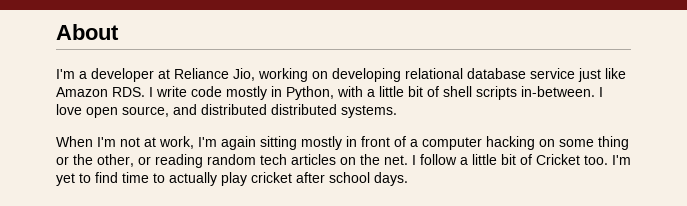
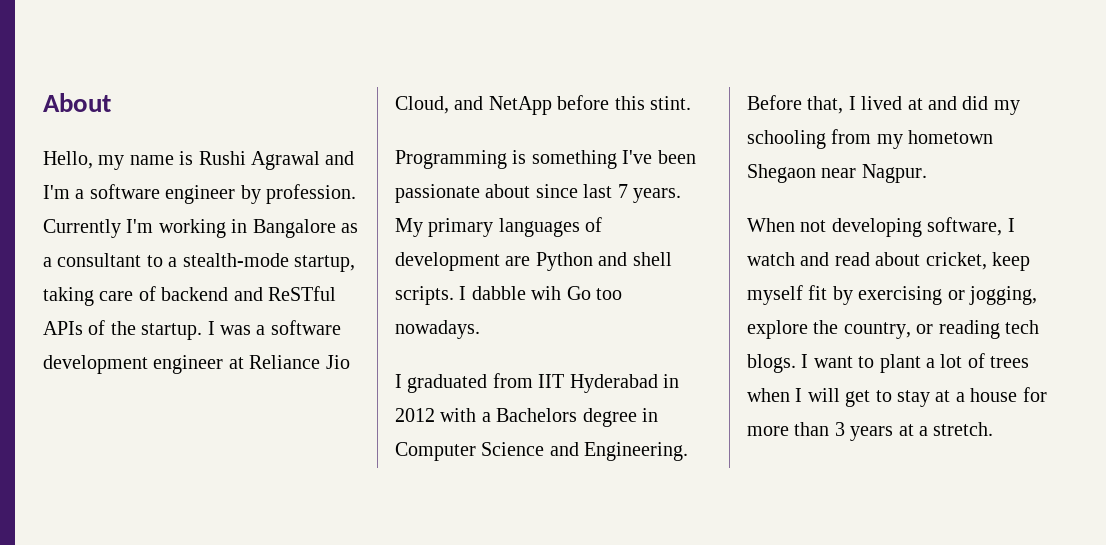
[56,68,626,82] [56,86,603,100] [56,104,397,118] [56,136,629,150] [56,154,631,168] [56,172,408,186] I'm a developer at Reliance Jio, working on developing relational database service just like Amazon RDS. I write code mostly in Python, with a little bit of shell scripts in-between. I love open source, and distributed distributed systems. // When I'm not at work, I'm again sitting mostly in front of a computer hacking on some thing or the other, or reading random tech articles on the net. I follow a little bit of Cricket too. I'm yet to find time to actually play cricket after school days. -> [43,151,355,170] [43,184,356,204] [43,219,358,238] [43,253,355,272] [43,286,336,306] [43,320,341,340] [43,355,350,374] [395,95,691,115] [395,150,696,169] [395,184,681,203] [395,217,603,237] [395,252,672,271] [395,286,622,305] [395,320,480,339] [395,373,679,393] [395,408,658,427] [395,442,689,461] [747,95,1020,115] [747,129,994,149] [747,164,927,183] [747,217,1015,237] [747,252,1030,271] [747,285,1037,305] [747,320,1039,339] [747,353,1030,373] [747,387,1047,407] [747,422,994,441] Hello, my name is Rushi Agrawal and I'm a software engineer by profession. Currently I'm working in Bangalore as a consultant to a stealth-mode startup, taking care of backend and ReSTful APIs of the startup. I was a software development engineer at Reliance Jio Cloud, and NetApp before this stint. // Programming is something I've been passionate about since last 7 years. My primary languages of development are Python and shell scripts. I dabble wih Go too nowadays. // I graduated from IIT Hyderabad in 2012 with a Bachelors degree in Computer Science and Engineering. Before that, I lived at and did my schooling from my hometown Shegaon near Nagpur. // When not developing software, I watch and read about cricket, keep myself fit by exercising or jogging, explore the country, or reading tech blogs. I want to plant a lot of trees when I will get to stay at a house for more than 3 years at a stretch.

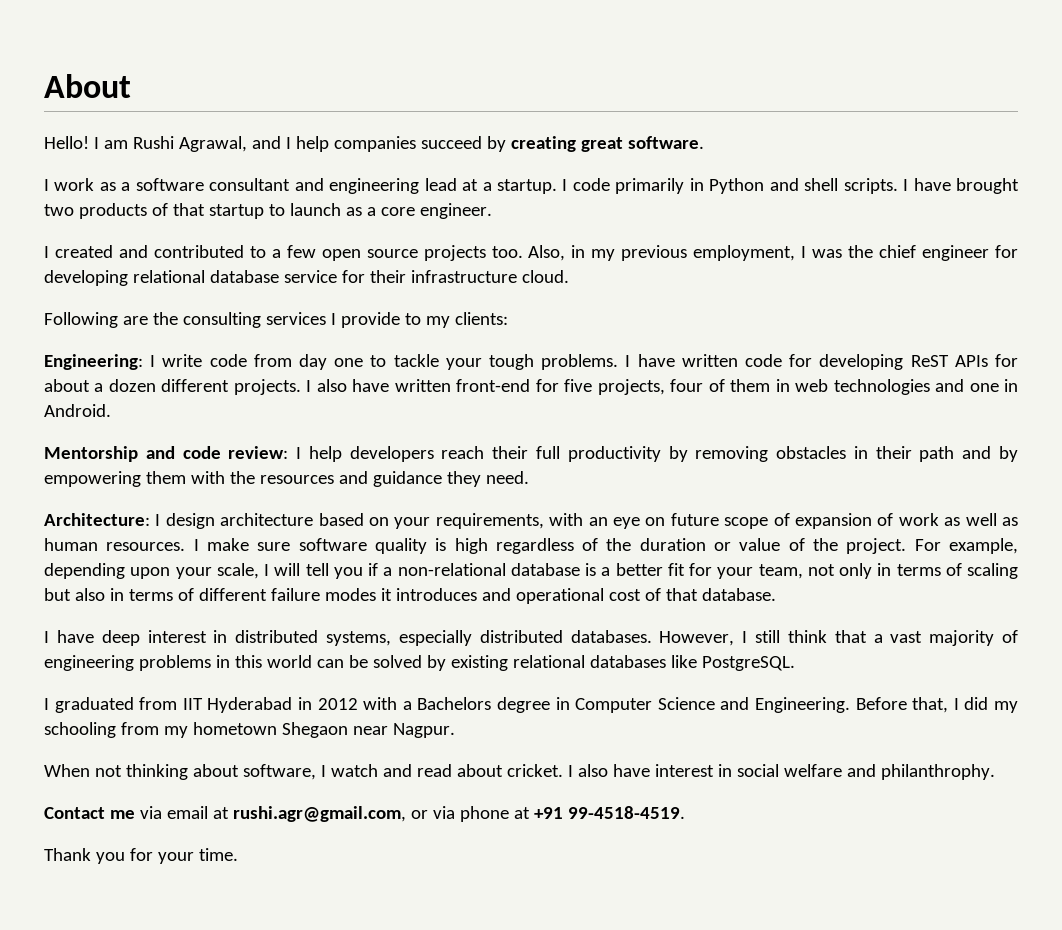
[43,151,355,170] [43,184,356,204] [43,219,358,238] [43,253,355,272] [43,286,336,306] [43,320,341,340] [43,355,350,374] [395,95,691,115] [395,150,696,169] [395,184,681,203] [395,217,603,237] [395,252,531,271] Hello, my name is Rushi Agrawal and I'm a software engineer by profession. Currently I'm working in Bangalore as a consultant to a stealth-mode startup, taking care of backend and ReSTful APIs of the startup. I was a software development engineer at Reliance Jio Cloud, and NetApp before this stint. // Programming is something I've been passionate about since last 7 years. My primary languages of development are -> [44,136,704,152] [44,178,704,194] Hello! I am Rushi Agrawal, and I help companies succeed by creating great software. // I work as a software consultant and engineering lead at a startup. I code primarily in
[471,286,622,300] [395,320,480,339] dabble wih Go too nowadays. -> [913,178,1020,194] [44,203,492,219] [44,245,1019,261] [44,270,569,286] [44,312,508,328] [44,354,1019,370] [44,379,1019,395] [44,404,111,417] [44,446,1019,462] [44,471,529,487] [44,513,1018,529] [44,538,1018,554] [44,563,1018,579] [44,588,776,604] [44,630,1019,646] [44,655,795,671] have brought two products of that startup to launch as a core engineer. // I created and contributed to a few open source projects too. Also, in my previous employment, I was the chief engineer for developing relational database service for their infrastructure cloud. // Following are the consulting services I provide to my clients: // Engineering: I write code from day one to tackle your tough problems. I have written code for developing ReST APIs for about a dozen different projects. I also have written front-end for five projects, four of them in web technologies and one in Android. // Mentorship and code review: I help developers reach their full productivity by removing obstacles in their path and by empowering them with the resources and guidance they need. // Architecture: I design architecture based on your requirements, with an eye on future scope of expansion of work as well as human resources. I make sure software quality is high regardless of the duration or value of the project. For example, depending upon your scale, I will tell you if a non-relational database is a better fit for your team, not only in terms of scaling but also in terms of different failure modes it introduces and operational cost of that database. // I have deep interest in distributed systems, especially distributed databases. However, I still think that a vast majority of engineering problems in this world can be solved by existing relational databases like PostgreSQL.
[861,96,957,110] lived at and -> (959, 704) none
[831,218,922,237] developing -> [125,764,239,780] thinking about
[925,252,1030,271] [747,285,1037,305] [747,320,1039,339] [747,353,1030,373] [747,387,1047,407] [747,422,994,441] cricket, keep myself fit by exercising or jogging, explore the country, or reading tech blogs. I want to plant a lot of trees when I will get to stay at a house for more than 3 years at a stretch. -> [506,764,995,780] [44,806,685,822] [44,848,238,864] cricket. I also have interest in social welfare and philanthrophy. // Contact me via email at rushi.agr@gmail.com, or via phone at +91 99-4518-4519. // Thank you for your time.

